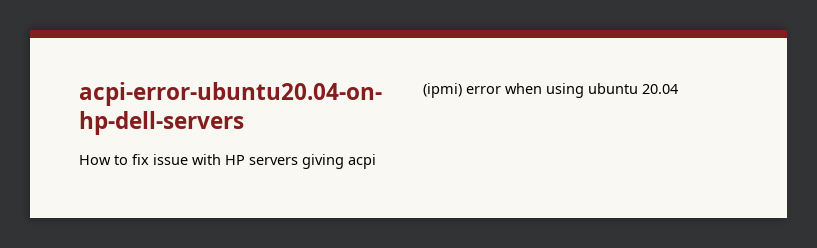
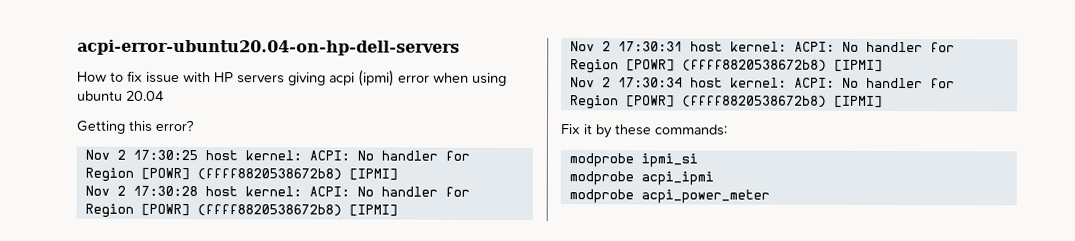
(678, 89) none -> [76,119,194,134] [84,149,470,161] [84,167,398,182] [84,185,470,197] [84,203,398,218] [569,41,955,53] [569,59,883,74] [569,77,955,89] [569,95,883,110] [560,124,727,139] [568,153,698,168] [568,171,714,186] [568,189,770,204] // Getting this error? // Nov 2 17:30:25 host kernel: ACPI: No handler for Region [POWR] (ffff8820538672b8) [IPMI] // Nov 2 17:30:28 host kernel: ACPI: No handler for Region [POWR] (ffff8820538672b8) [IPMI] // Nov 2 17:30:31 host kernel: ACPI: No handler for Region [POWR] (ffff8820538672b8) [IPMI] // Nov 2 17:30:34 host kernel: ACPI: No handler for Region [POWR] (ffff8820538672b8) [IPMI] // Fix it by these commands: // modprobe ipmi_si // modprobe acpi_ipmi // modprobe acpi_power_meter

